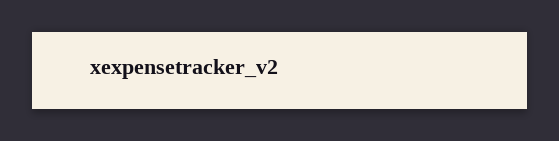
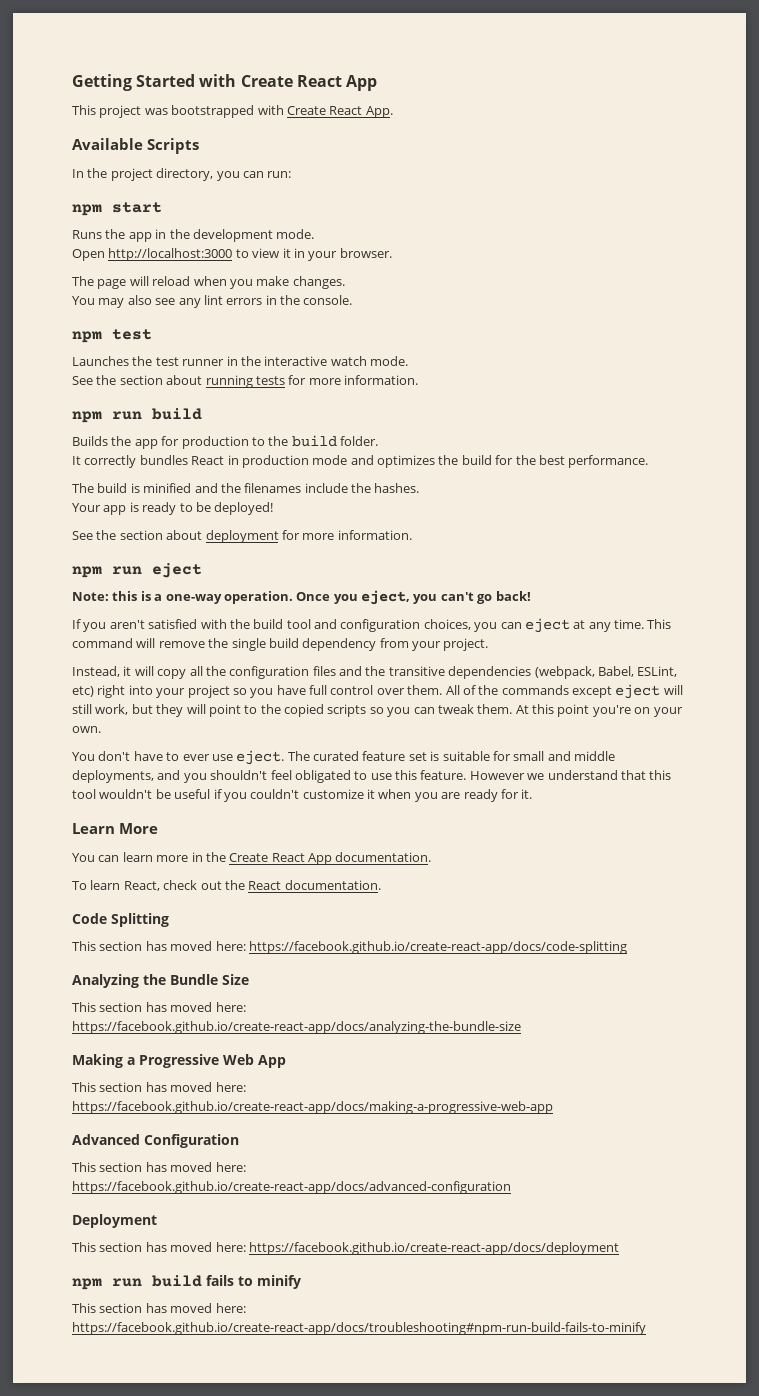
[90,59,278,79] xexpensetracker_v2 -> [72,74,377,91] [72,105,393,118] [72,138,199,154] [72,168,292,181] [72,202,162,216] [72,229,315,242] [72,248,392,261] [72,276,345,289] [72,295,353,308] [72,329,152,343] [72,356,408,366] [72,375,418,388] [72,408,202,423] [72,435,378,449] [72,455,649,468] [72,483,420,493] [72,502,274,515] [72,530,412,543] [72,563,202,578] [72,590,531,605] [72,618,672,633] [72,638,489,651] [72,666,678,679] [72,684,683,699] [72,704,683,717] [72,726,101,733] [72,750,615,765] [72,770,672,783] [72,789,533,802] [72,823,158,834] [72,852,432,865] [72,880,381,891] [72,913,169,927] [72,941,627,954] [72,974,249,988] [72,1002,246,1012] [72,1021,521,1034] [72,1054,286,1068] [72,1082,246,1092] [72,1101,553,1114] [72,1134,239,1148] [72,1162,246,1172] [72,1181,511,1194] [72,1214,157,1228] [72,1242,619,1255] [72,1275,301,1290] [72,1303,246,1313] [72,1322,646,1335] Getting Started with Create React App // This project was bootstrapped with Create React App. // Available Scripts // In the project directory, you can run: // npm start // Runs the app in the development mode. // Open http://localhost:3000 to view it in your browser. // The page will reload when you make changes. // You may also see any lint errors in the console. // npm test // Launches the test runner in the interactive watch mode. // See the section about running tests for more information. // npm run build // Builds the app for production to the build folder. // It correctly bundles React in production mode and optimizes the build for the best performance. // The build is minified and the filenames include the hashes. // Your app is ready to be deployed! // See the section about deployment for more information. // npm run eject // Note: this is a one-way operation. Once you eject, you can't go back! // If you aren't satisfied with the build tool and configuration choices, you can eject at any time. This command will remove the single build dependency from your project. // Instead, it will copy all the configuration files and the transitive dependencies (webpack, Babel, ESLint, etc) right into your project so you have full control over them. All of the commands except eject will still work, but they will point to the copied scripts so you can tweak them. At this point you're on your own. // You don't have to ever use eject. The curated feature set is suitable for small and middle deployments, and you shouldn't feel obligated to use this feature. However we understand that this tool wouldn't be useful if you couldn't customize it when you are ready for it. // Learn More // You can learn more in the Create React App documentation. // To learn React, check out the React documentation. // Code Splitting // This section has moved here: https://facebook.github.io/create-react-app/docs/code-splitting // Analyzing the Bundle Size // This section has moved here: https://facebook.github.io/create-react-app/docs/analyzing-the-bundle-size // Making a Progressive Web App // This section has moved here: https://facebook.github.io/create-react-app/docs/making-a-progressive-web-app // Advanced Configuration // This section has moved here: https://facebook.github.io/create-react-app/docs/advanced-configuration // Deployment // This section has moved here: https://facebook.github.io/create-react-app/docs/deployment // npm run build fails to minify // This section has moved here: https://facebook.github.io/create-react-app/docs/troubleshooting#npm-run-build-fails-to-minify

